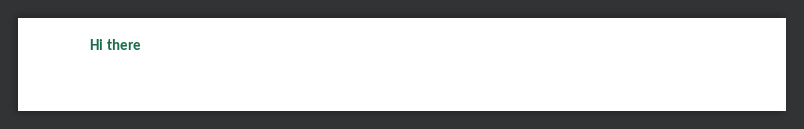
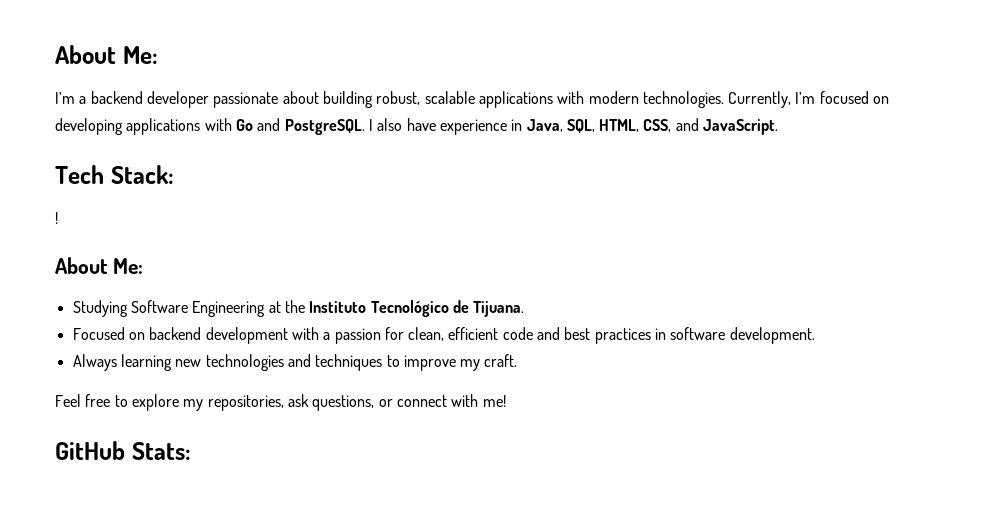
[90,39,141,50] Hi there -> [55,45,158,64] [55,91,890,108] [55,118,779,135] [55,165,174,184] [55,212,58,224] [55,257,143,274] [72,300,525,317] [72,327,815,344] [72,354,518,371] [55,394,506,411] [55,441,191,460] About Me: // I’m a backend developer passionate about building robust, scalable applications with modern technologies. Currently, I’m focused on developing applications with Go and PostgreSQL. I also have experience in Java, SQL, HTML, CSS, and JavaScript. // Tech Stack: // ! // About Me: // Studying Software Engineering at the Instituto Tecnológico de Tijuana. // Focused on backend development with a passion for clean, efficient code and best practices in software development. // Always learning new technologies and techniques to improve my craft. // Feel free to explore my repositories, ask questions, or connect with me! // GitHub Stats:

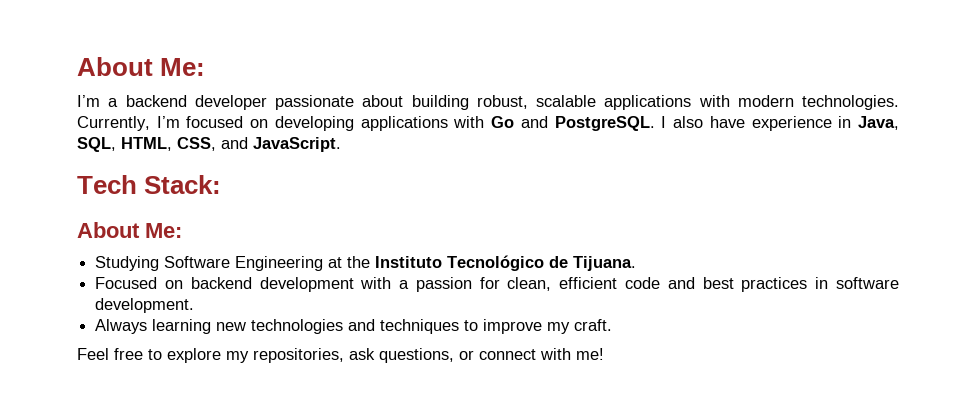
[55,212,58,224] // ! -> (222, 184) none
[55,441,191,460] // GitHub Stats: -> (604, 354) none

